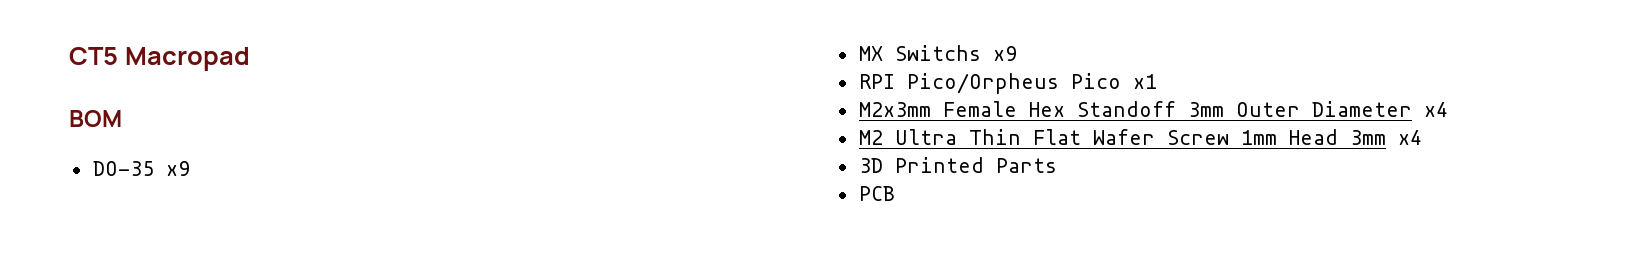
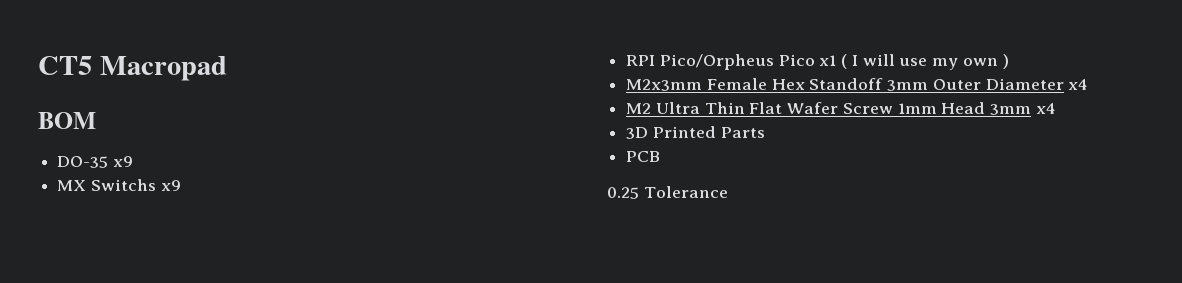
(1157, 81) none -> [841,54,1009,70] ( I will use my own )
(895, 193) none -> [607,186,728,199] // 0.25 Tolerance

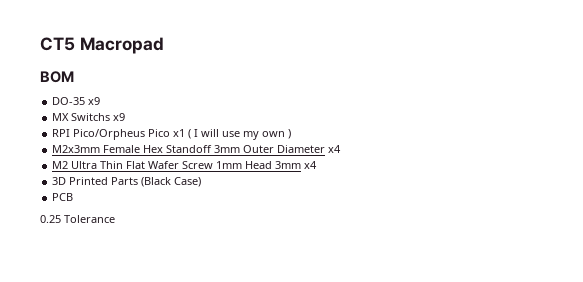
(765, 132) none -> [141,177,202,187] (Black Case)

